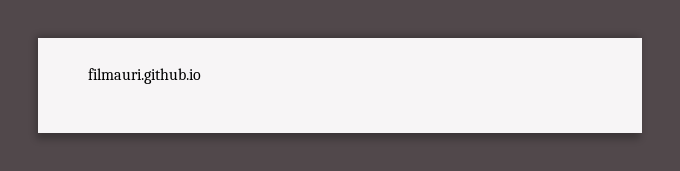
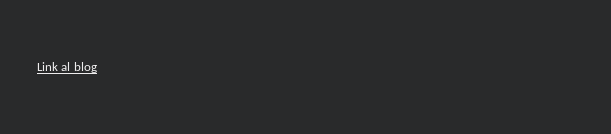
[88,68,201,84] filmauri.github.io -> [37,62,97,73] Link al blog

